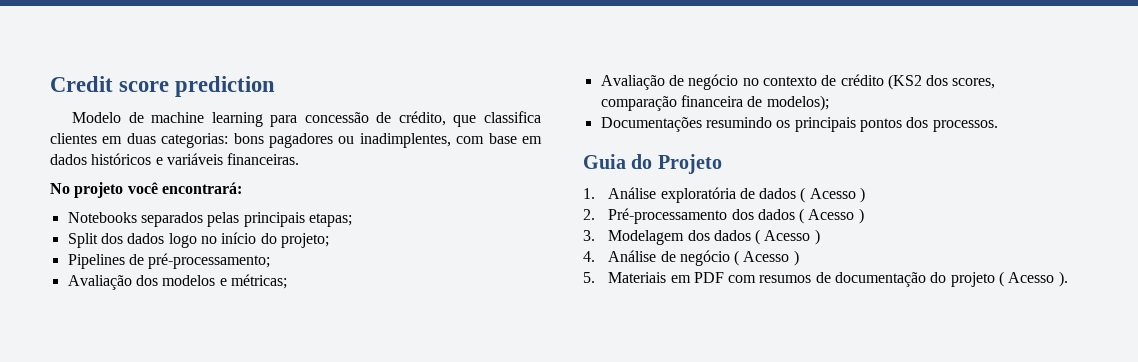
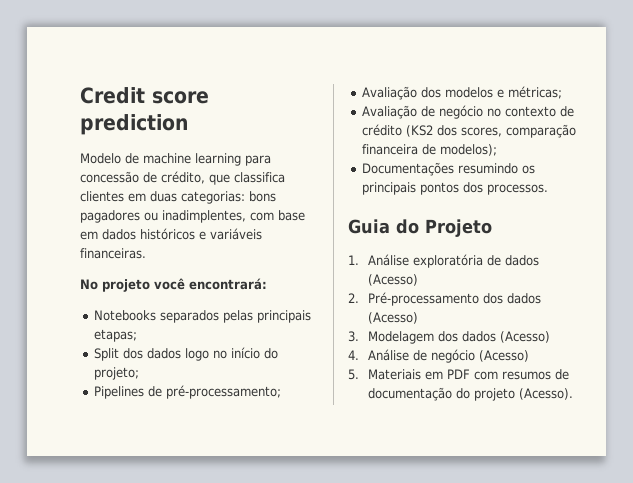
[800,187,866,203] ( Acesso ) -> [368,274,419,286] (Acesso)
[799,208,864,224] ( Acesso ) -> [368,312,419,324] (Acesso)
[755,229,820,245] ( Acesso ) -> [500,331,551,343] (Acesso)
[734,250,799,266] ( Acesso ) -> [479,350,530,362] (Acesso)
[999,271,1068,287] ( Acesso ). -> [519,388,574,400] (Acesso).

